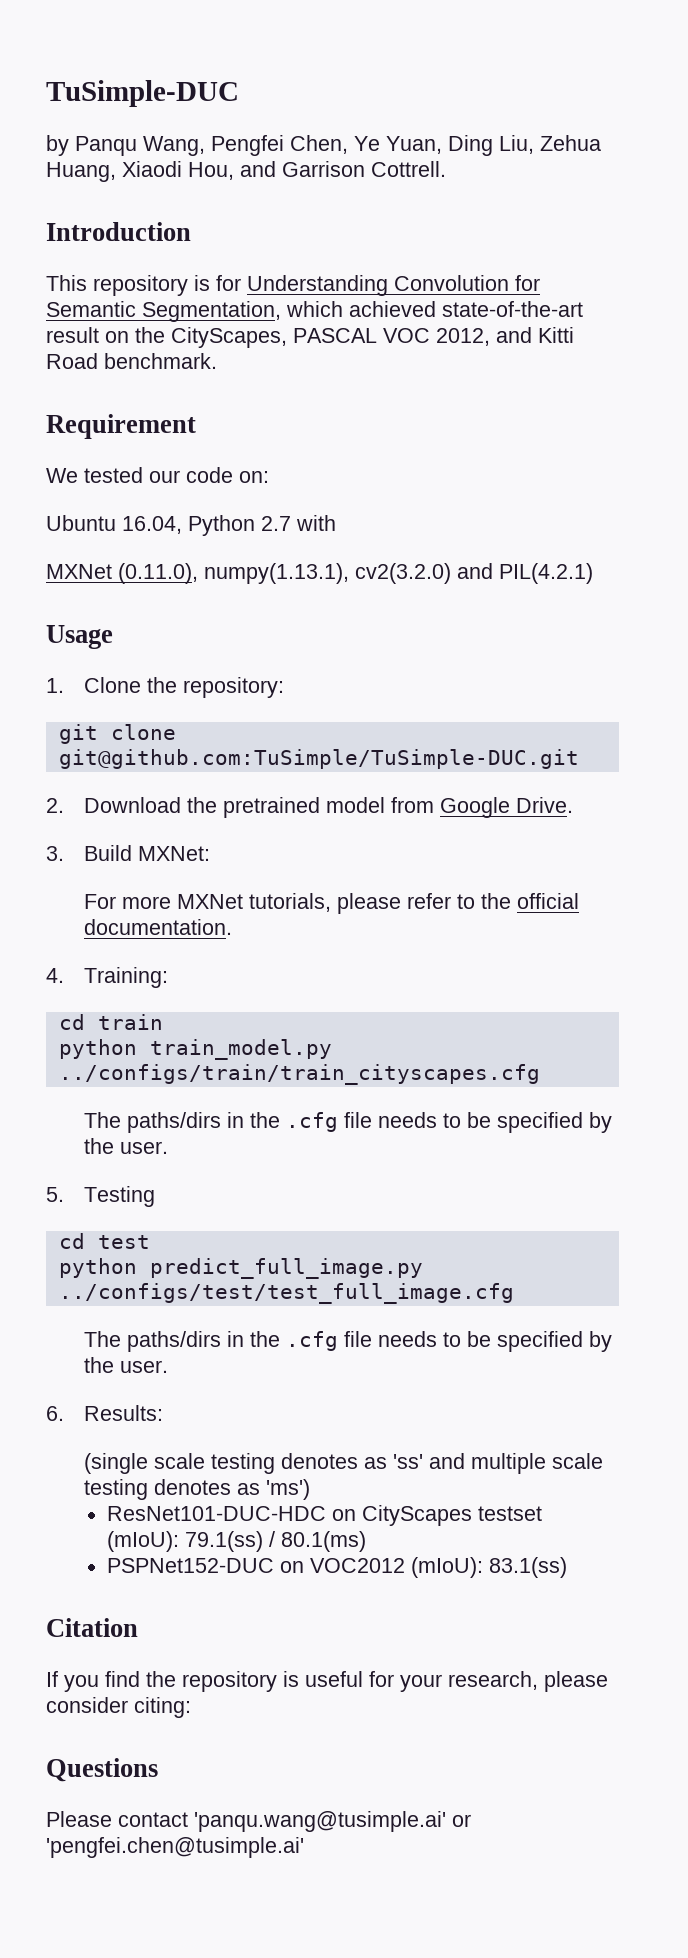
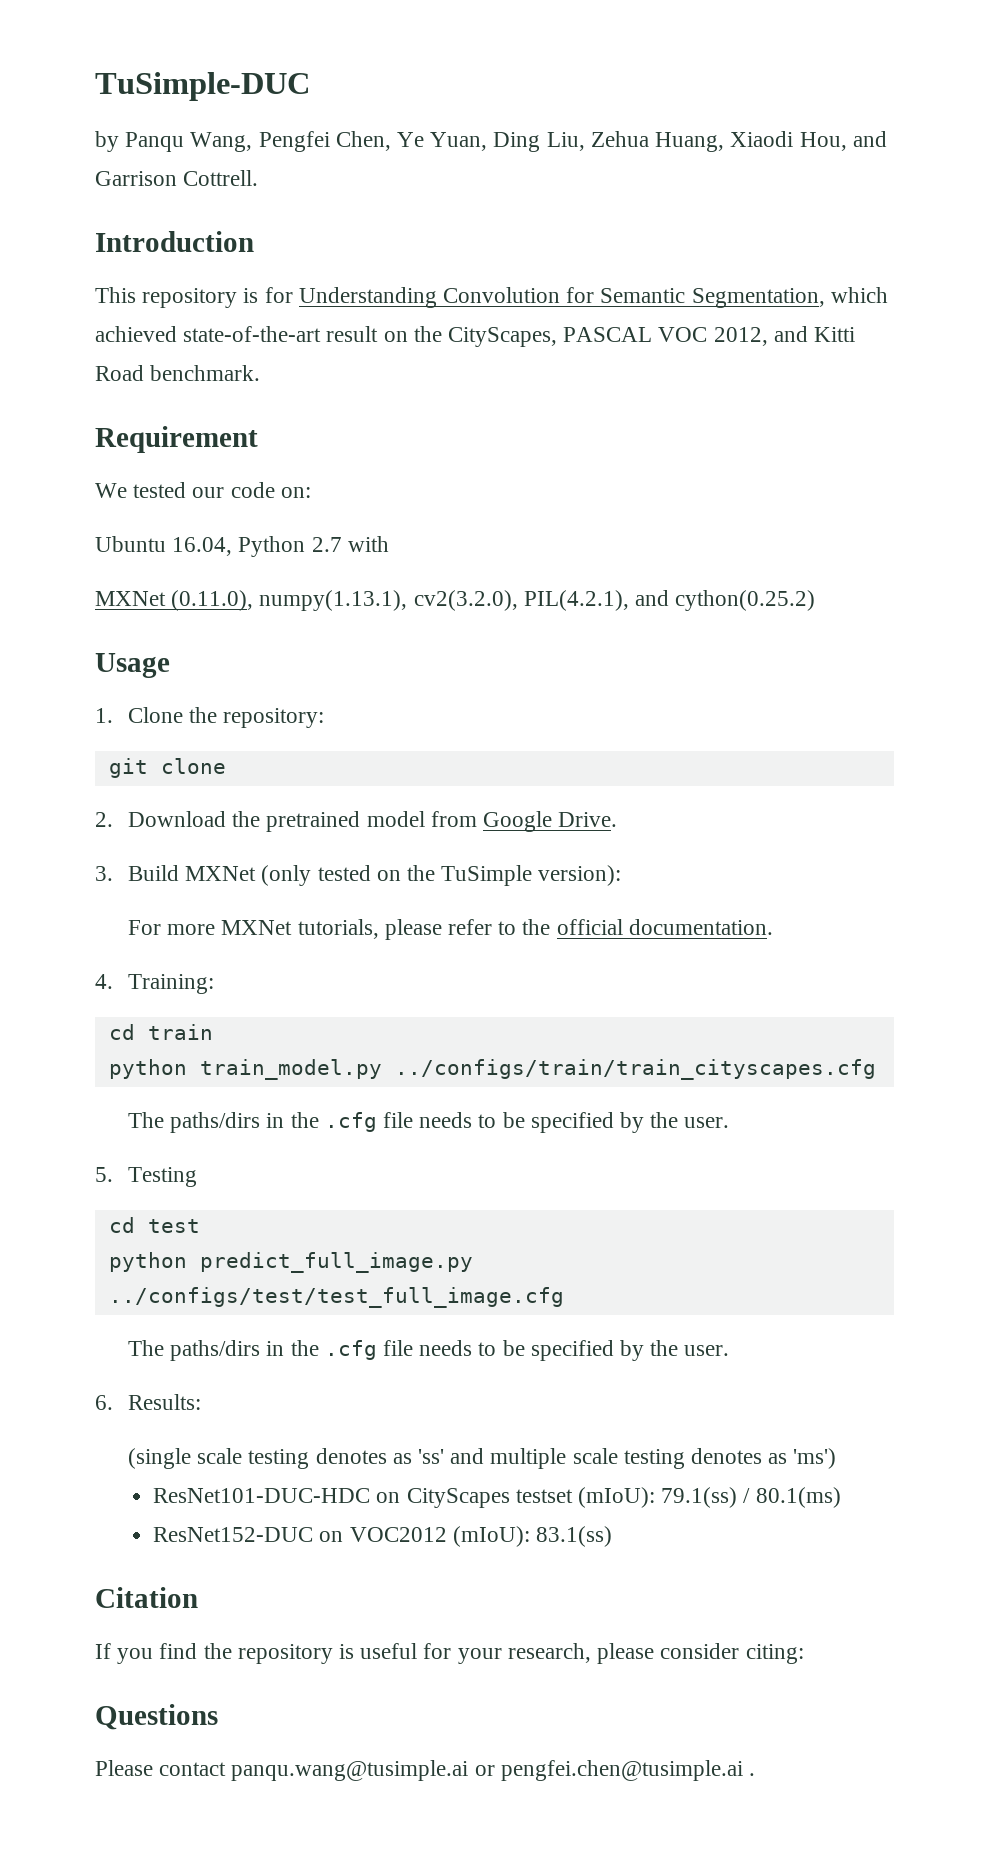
[355,563,593,584] cv2(3.2.0) and PIL(4.2.1) -> [413,590,816,611] cv2(3.2.0), PIL(4.2.1), and cython(0.25.2)
[58,749,579,769] git@github.com:TuSimple/TuSimple-DUC.git -> (226, 766) none
[137,846,210,861] MXNet: -> [185,865,622,886] MXNet (only tested on the TuSimple version):
[107,1558,275,1573] PSPNet152-DUC -> [153,1527,314,1542] ResNet152-DUC
[194,1811,471,1832] [46,1837,304,1858] 'panqu.wang@tusimple.ai' or 'pengfei.chen@tusimple.ai' -> [231,1760,756,1781] panqu.wang@tusimple.ai or pengfei.chen@tusimple.ai .

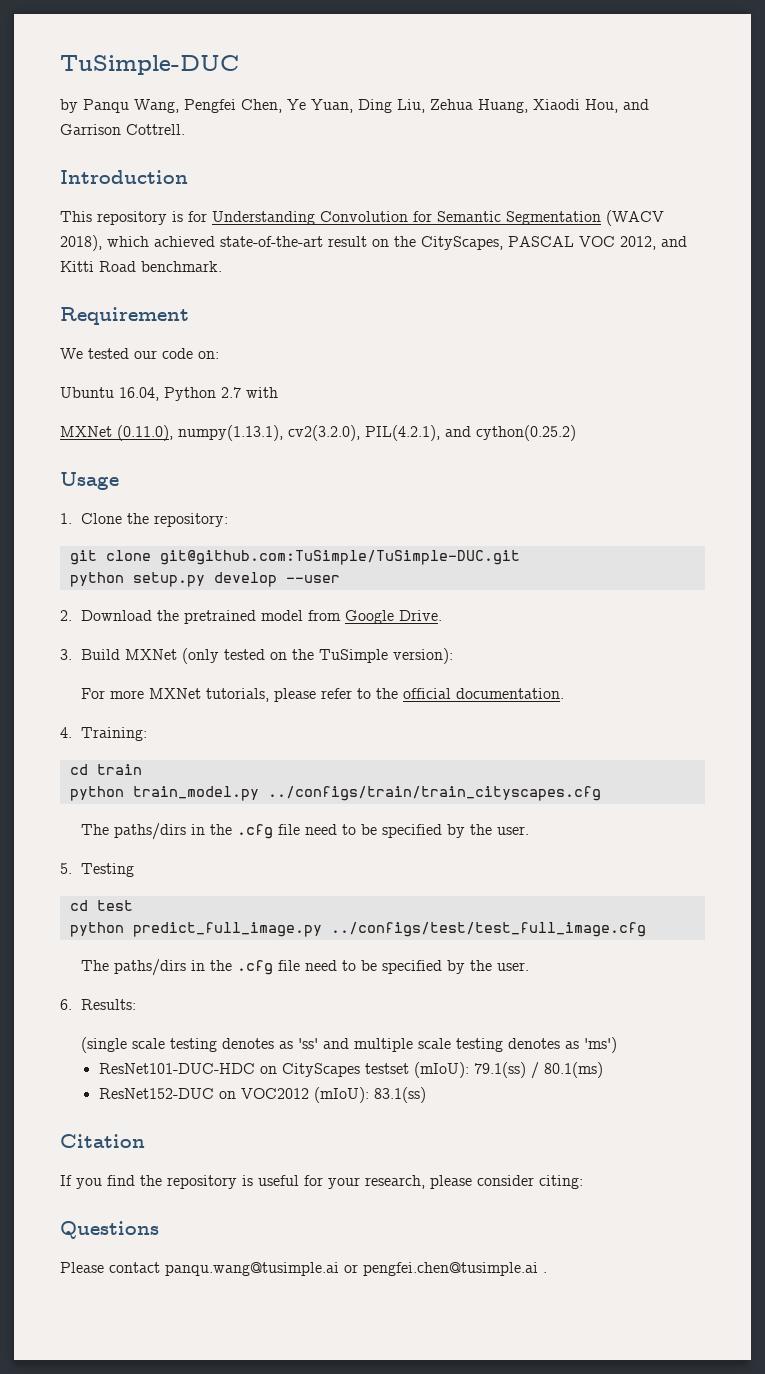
[691,288,825,308] Segmentation, -> [506,210,664,226] [60,235,102,251] Segmentation (WACV 2018),
(226, 766) none -> [159,550,520,565] [69,572,340,587] git@github.com:TuSimple/TuSimple-DUC.git // python setup.py develop --user
[419,1112,473,1128] needs -> [304,824,337,835] need
[419,1340,473,1356] needs -> [304,960,337,971] need

